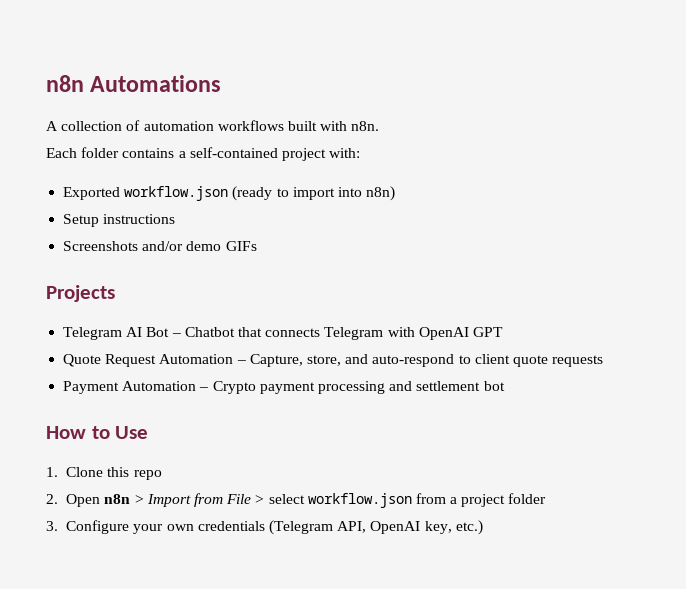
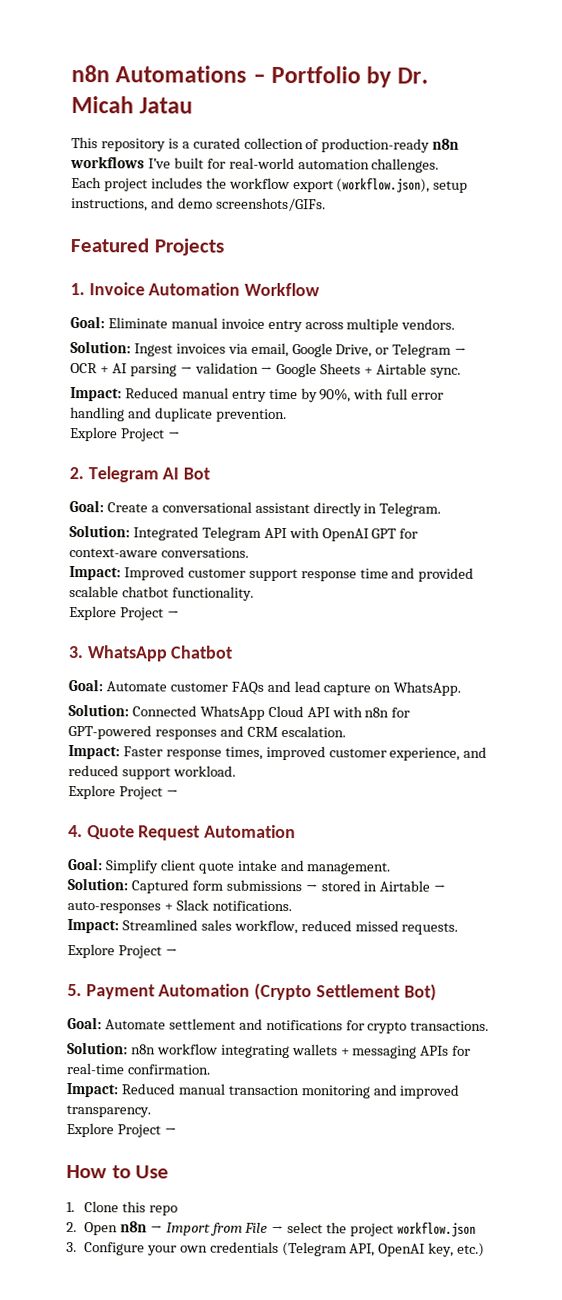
[46,120,380,131] [46,147,361,161] [63,186,396,201] [63,214,176,227] [63,241,257,251] [46,285,115,302] [63,327,503,340] [63,354,604,367] [63,381,505,394] // A collection of automation workflows built with n8n. // Each folder contains a self-contained project with: // Exported workflow.json (ready to import into n8n) // Setup instructions // Screenshots and/or demo GIFs // Projects // Telegram AI Bot – Chatbot that connects Telegram with OpenAI GPT // Quote Request Automation – Capture, store, and auto-respond to client quote requests // Payment Automation – Crypto payment processing and settlement bot -> [252,65,428,88] [71,96,194,114] [71,137,460,153] [70,156,440,173] [71,177,469,193] [71,197,326,212] [70,238,224,256] [70,282,321,297] [70,316,456,333] [70,341,468,358] [70,362,462,378] [70,387,445,403] [70,407,287,423] [69,427,181,442] [69,466,211,483] [69,500,442,517] [69,525,419,542] [69,547,249,558] [69,566,475,582] [69,586,254,601] [69,606,180,621] [68,645,234,662] [68,679,462,696] [68,704,411,720] [68,725,346,740] [68,744,488,761] [68,764,236,780] [68,784,179,800] [68,824,297,841] [67,857,391,875] [67,877,447,894] [67,899,292,914] [67,918,459,935] [67,943,178,959] [67,982,437,1001] [67,1016,490,1034] [67,1041,472,1059] [66,1062,211,1075] [66,1082,460,1099] [66,1104,151,1118] [66,1122,177,1138] – Portfolio by Dr. Micah Jatau // This repository is a curated collection of production-ready n8n workflows I’ve built for real-world automation challenges. // Each project includes the workflow export (workflow.json), setup instructions, and demo screenshots/GIFs. // Featured Projects // 1. Invoice Automation Workflow // Goal: Eliminate manual invoice entry across multiple vendors. // Solution: Ingest invoices via email, Google Drive, or Telegram → OCR + AI parsing → validation → Google Sheets + Airtable sync. // Impact: Reduced manual entry time by 90%, with full error handling and duplicate prevention. // Explore Project → // 2. Telegram AI Bot // Goal: Create a conversational assistant directly in Telegram. // Solution: Integrated Telegram API with OpenAI GPT for context-aware conversations. // Impact: Improved customer support response time and provided scalable chatbot functionality. // Explore Project → // 3. WhatsApp Chatbot // Goal: Automate customer FAQs and lead capture on WhatsApp. // Solution: Connected WhatsApp Cloud API with n8n for GPT-powered responses and CRM escalation. // Impact: Faster response times, improved customer experience, and reduced support workload. // Explore Project → // 4. Quote Request Automation // Goal: Simplify client quote intake and management. // Solution: Captured form submissions → stored in Airtable → auto-responses + Slack notifications. // Impact: Streamlined sales workflow, reduced missed requests. // Explore Project → // 5. Payment Automation (Crypto Settlement Bot) // Goal: Automate settlement and notifications for crypto transactions. // Solution: n8n workflow integrating wallets + messaging APIs for real-time confirmation. // Impact: Reduced manual transaction monitoring and improved transparency. // Explore Project →
[134,495,144,504] > -> [149,1225,163,1233] →
[255,493,547,508] > select workflow.json from a project folder -> [271,1221,477,1237] → select the project workflow.json

